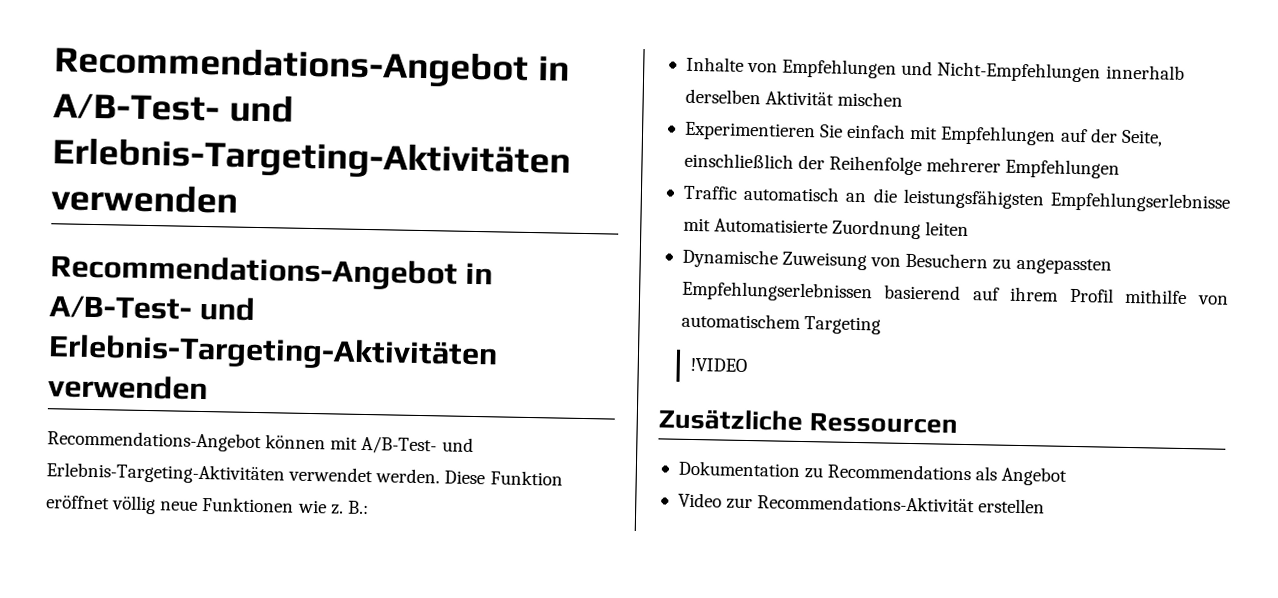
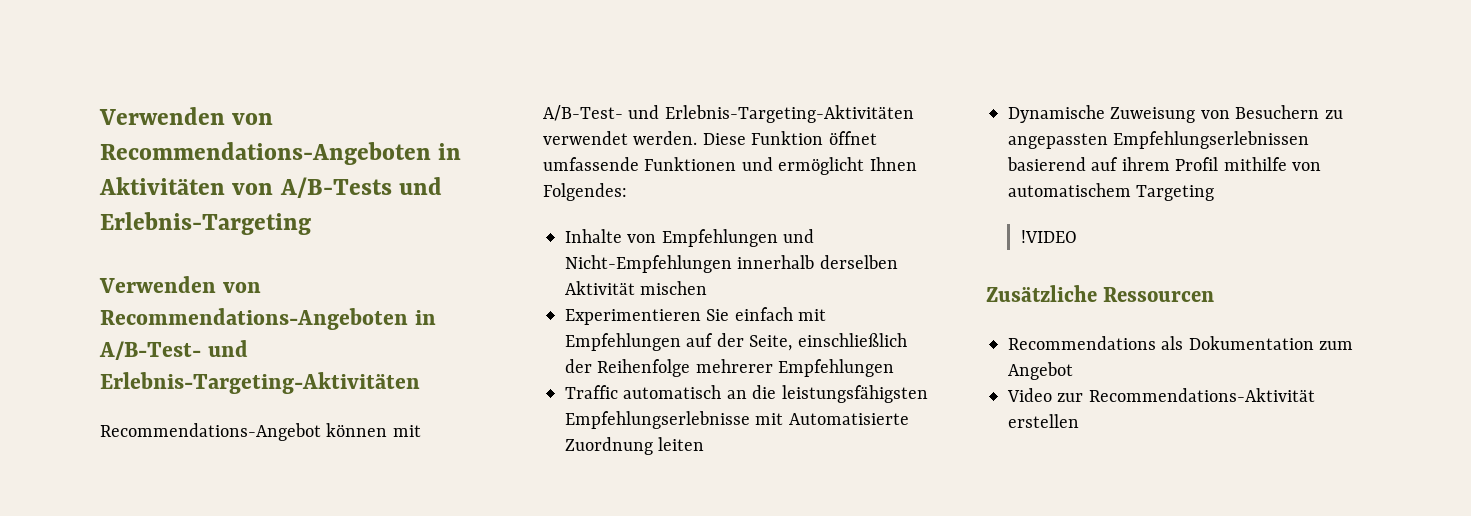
[53,45,570,88] [53,93,294,123] [52,137,571,181] [51,183,238,214] [50,254,494,291] [49,295,256,321] [48,334,498,372] [48,374,208,401] Recommendations-Angebot in A/B-Test- und Erlebnis-Targeting-Aktivitäten verwenden // Recommendations-Angebot in A/B-Test- und Erlebnis-Targeting-Aktivitäten verwenden -> [99,107,274,125] [100,142,462,165] [99,177,442,198] [100,212,311,235] [99,276,261,293] [100,308,436,330] [99,340,248,360] [100,372,420,394] Verwenden von Recommendations-Angeboten in Aktivitäten von A/B-Tests und Erlebnis-Targeting // Verwenden von Recommendations-Angeboten in A/B-Test- und Erlebnis-Targeting-Aktivitäten
[46,495,369,515] eröffnet völlig neue Funktionen wie z. B.: -> [828,131,877,145] [543,157,917,175] [543,183,627,201] öffnet umfassende Funktionen und ermöglicht Ihnen Folgendes:
[677,460,998,481] Dokumentation zu Recommendations als -> [1008,336,1354,350] Recommendations als Dokumentation zum

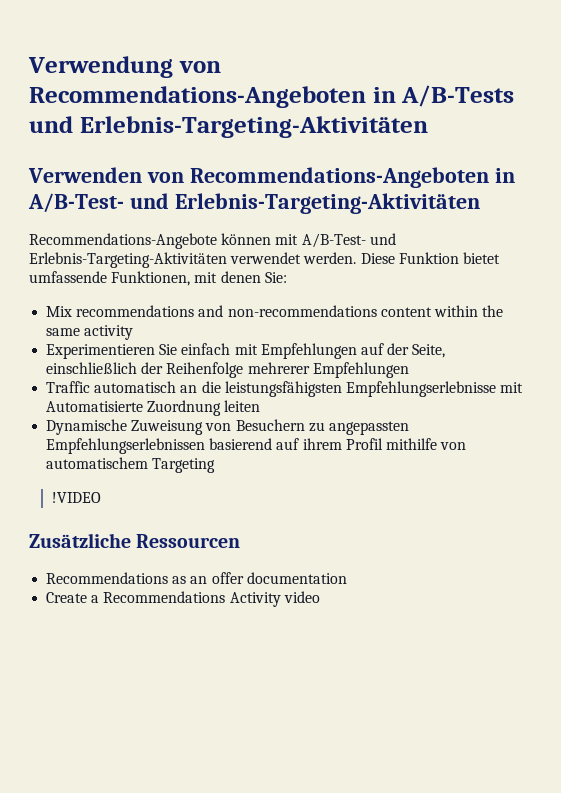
[99,107,274,125] [100,142,462,165] [99,177,274,195] Verwenden von Recommendations-Angeboten in Aktivitäten von -> [28,56,221,78] [29,86,396,108] Verwendung von Recommendations-Angeboten in
[100,212,311,235] Erlebnis-Targeting -> [79,116,428,138] Erlebnis-Targeting-Aktivitäten
[100,423,321,441] Recommendations-Angebot -> [29,233,217,249] Recommendations-Angebote
[828,131,877,145] [543,157,917,175] [543,183,627,201] [565,229,815,247] [565,255,898,273] [565,281,708,295] öffnet umfassende Funktionen und ermöglicht Ihnen Folgendes: // Inhalte von Empfehlungen und Nicht-Empfehlungen innerhalb derselben Aktivität mischen -> [462,252,500,264] [29,271,287,286] [46,305,504,317] [46,325,134,340] bietet umfassende Funktionen, mit denen Sie: // Mix recommendations and non-recommendations content within the same activity
[1161,336,1354,350] [1008,362,1073,380] [1007,388,1315,402] [1008,414,1079,428] als Dokumentation zum Angebot // Video zur Recommendations-Aktivität erstellen -> [172,572,347,584] [46,591,320,607] as an offer documentation // Create a Recommendations Activity video

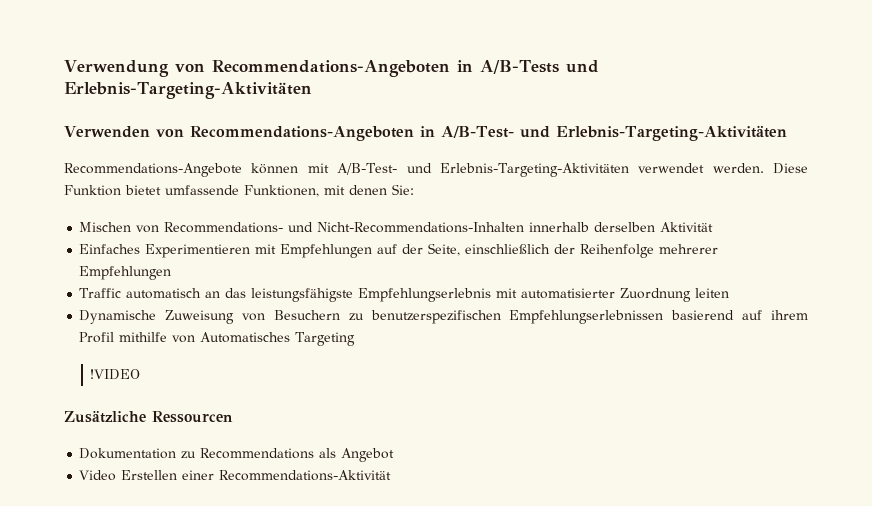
[46,305,504,317] [46,325,134,340] [46,343,231,359] Mix recommendations and non-recommendations content within the same activity // Experimentieren Sie einfach -> [79,222,714,233] [79,244,251,258] Mischen von Recommendations- und Nicht-Recommendations-Inhalten innerhalb derselben Aktivität // Einfaches Experimentieren
[201,381,524,397] [46,401,144,412] die leistungsfähigsten Empfehlungserlebnisse mit Automatisierte -> [225,288,616,302] das leistungsfähigste Empfehlungserlebnis mit automatisierter
[328,421,409,435] angepassten -> [370,310,501,324] benutzerspezifischen
[46,457,149,469] automatischem -> [200,332,291,343] Automatisches
[46,572,347,584] [46,591,320,607] Recommendations as an offer documentation // Create a Recommendations Activity video -> [79,448,395,462] [79,470,392,481] Dokumentation zu Recommendations als Angebot // Video Erstellen einer Recommendations-Aktivität

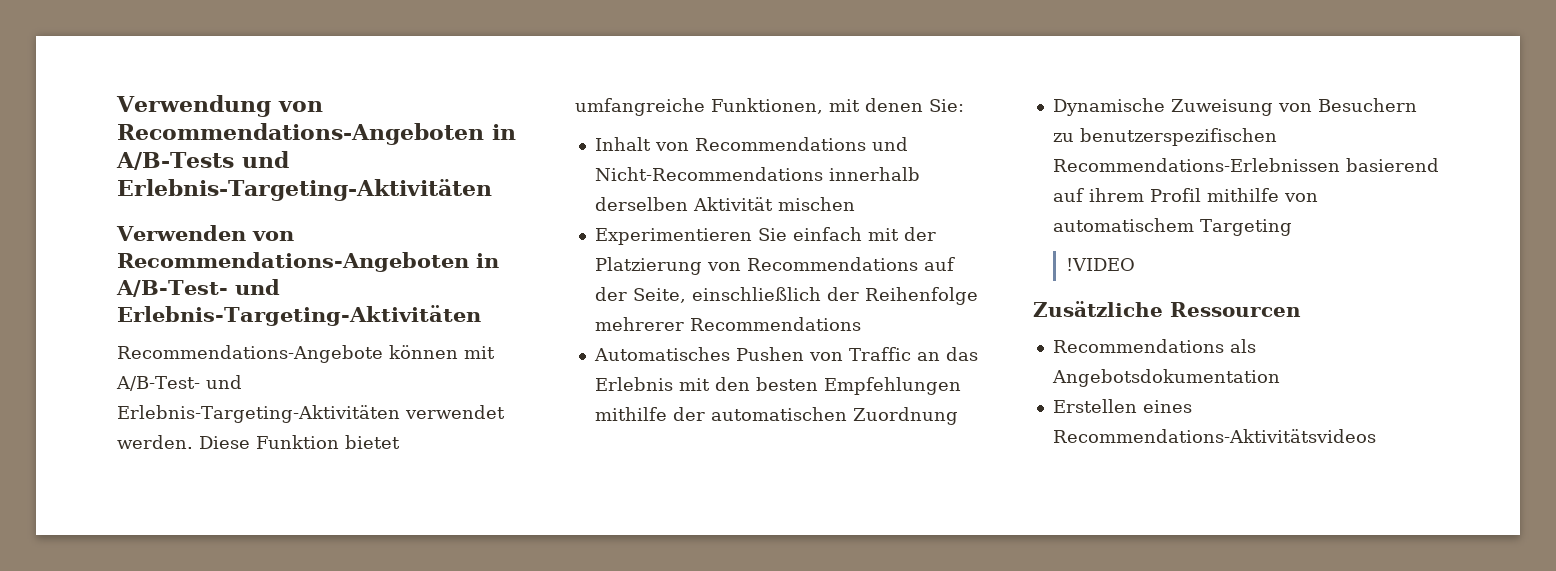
[165,185,239,195] umfassende -> [575,98,705,116] umfangreiche
[79,222,714,233] [79,244,373,258] Mischen von Recommendations- und Nicht-Recommendations-Inhalten innerhalb derselben Aktivität // Einfaches Experimentieren mit Empfehlungen -> [594,137,908,151] [594,167,920,181] [594,197,855,211] [594,227,936,245] [594,257,918,275] Inhalt von Recommendations und Nicht-Recommendations innerhalb derselben Aktivität mischen // Experimentieren Sie einfach mit der Platzierung von Recommendations
[79,266,172,280] [79,288,616,302] Empfehlungen // Traffic automatisch an das leistungsfähigste Empfehlungserlebnis mit automatisierter -> [689,317,861,331] [593,347,978,361] [594,377,961,395] [594,407,847,421] Recommendations // Automatisches Pushen von Traffic an das Erlebnis mit den besten Empfehlungen mithilfe der automatischen
[695,288,730,298] leiten -> (958, 416) none
[509,310,664,324] Empfehlungserlebnissen -> [1052,158,1340,172] Recommendations-Erlebnissen
[200,332,291,343] Automatisches -> [1052,218,1194,232] automatischem
[79,448,395,462] [79,470,392,481] Dokumentation zu Recommendations als Angebot // Video Erstellen einer Recommendations-Aktivität -> [1052,339,1256,353] [1051,369,1280,387] [1052,399,1192,413] [1052,429,1376,443] Recommendations als Angebotsdokumentation // Erstellen eines Recommendations-Aktivitätsvideos

